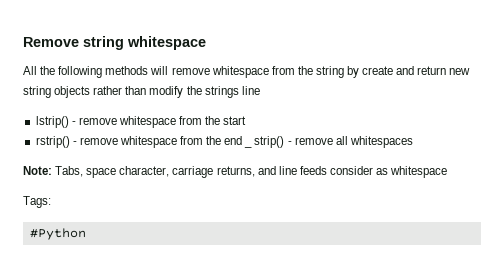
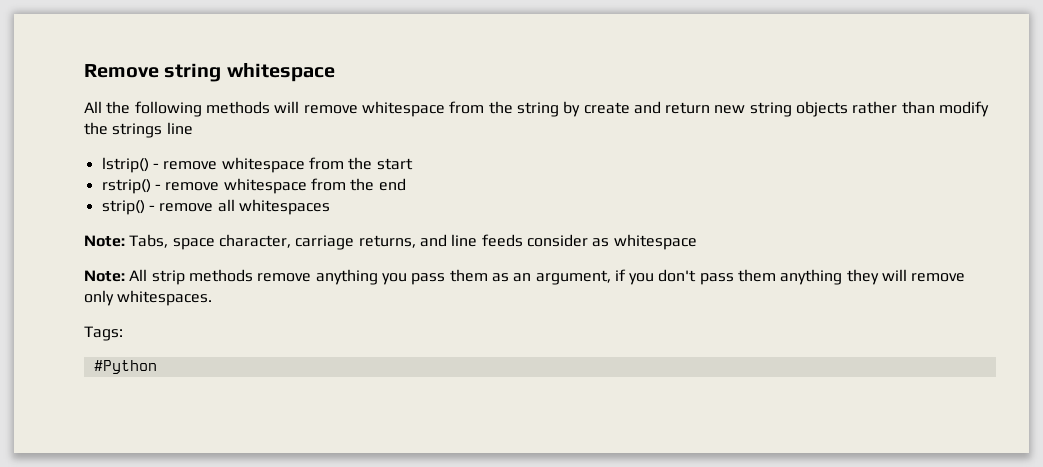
[244,145,253,148] _ -> (406, 184) //
(448, 172) none -> [84,269,966,285] [84,290,213,306] // Note: All strip methods remove anything you pass them as an argument, if you don't pass them anything they will remove only whitespaces.

